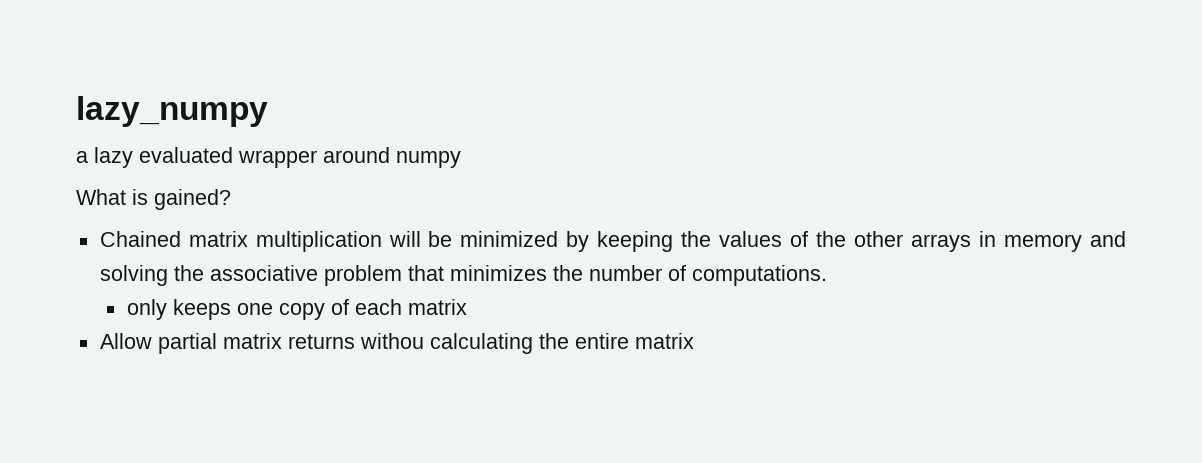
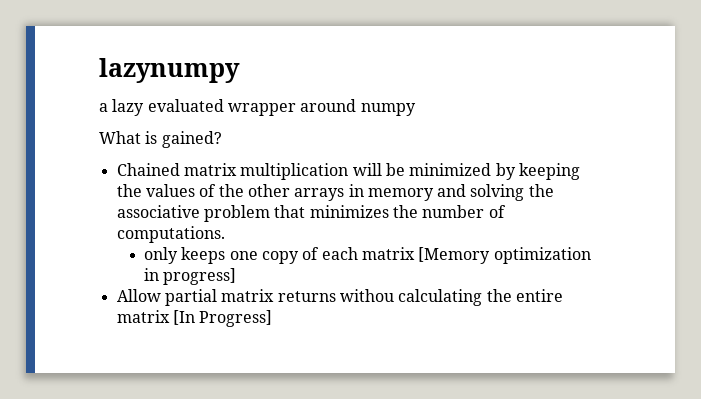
[76,96,268,127] lazy_numpy -> [99,58,240,83] lazynumpy
(467, 307) none -> [418,247,591,264] [144,268,237,285] [Memory optimization in progress]
(694, 341) none -> [172,310,273,327] [In Progress]

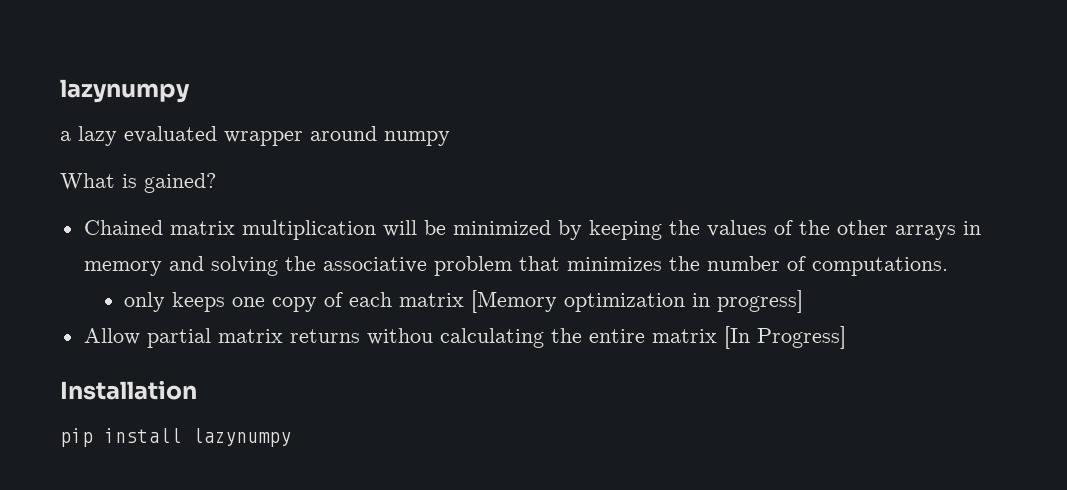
(273, 318) none -> [60,380,197,400] [60,428,291,447] // Installation // pip install lazynumpy

